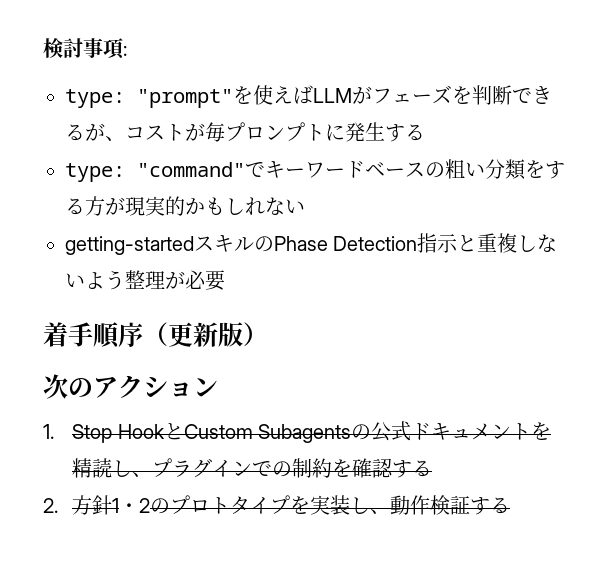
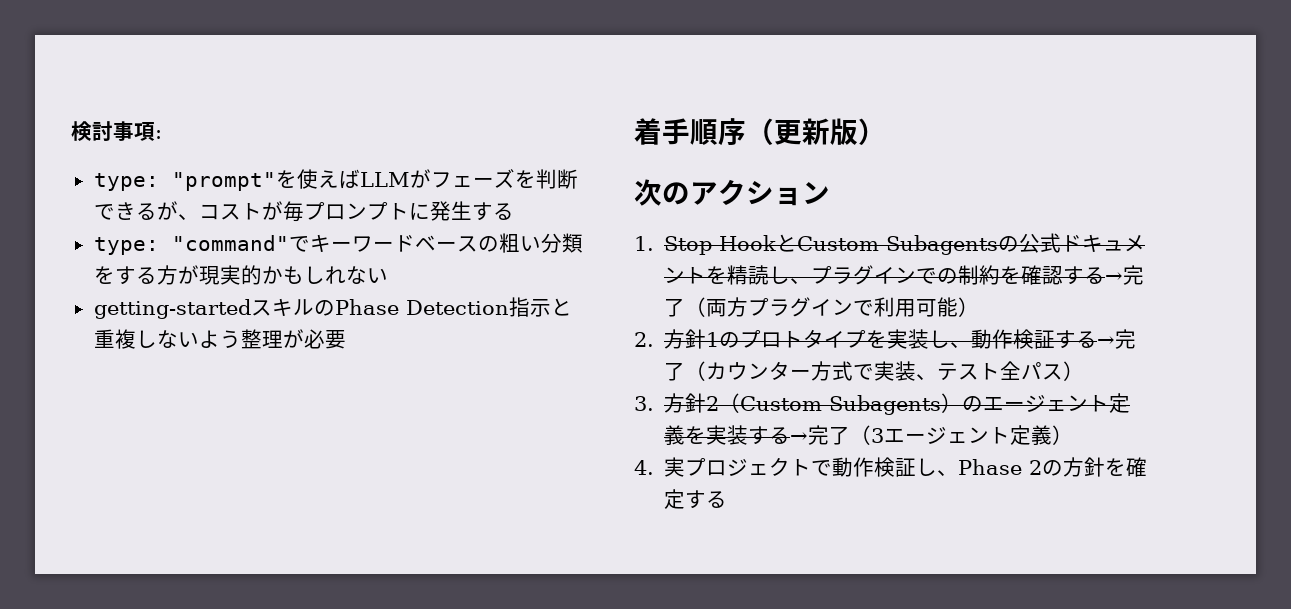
(433, 468) none -> [1105,265,1145,285] [664,297,980,317] →完了（両方プラグインで利用可能）
[119,498,151,513] ・2 -> (720, 339) none
(511, 505) none -> [1097,329,1137,349] [664,361,1085,381] [634,393,1131,415] [664,425,1074,445] [634,457,1148,477] [664,489,728,509] →完了（カウンター方式で実装、テスト全パス） // 3.方針2（Custom Subagents）のエージェント定義を実装する→完了（3エージェント定義） // 4.実プロジェクトで動作検証し、Phase 2の方針を確定する

